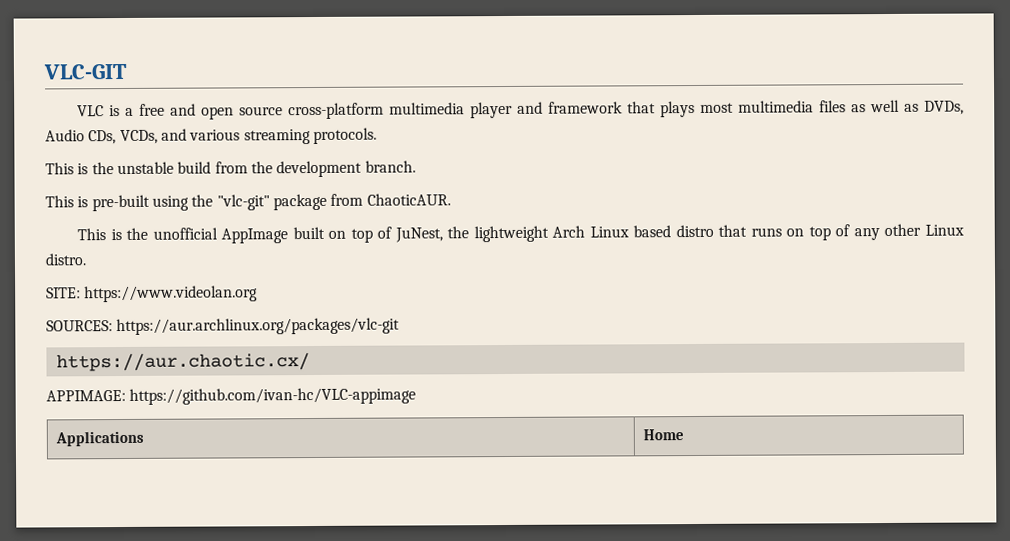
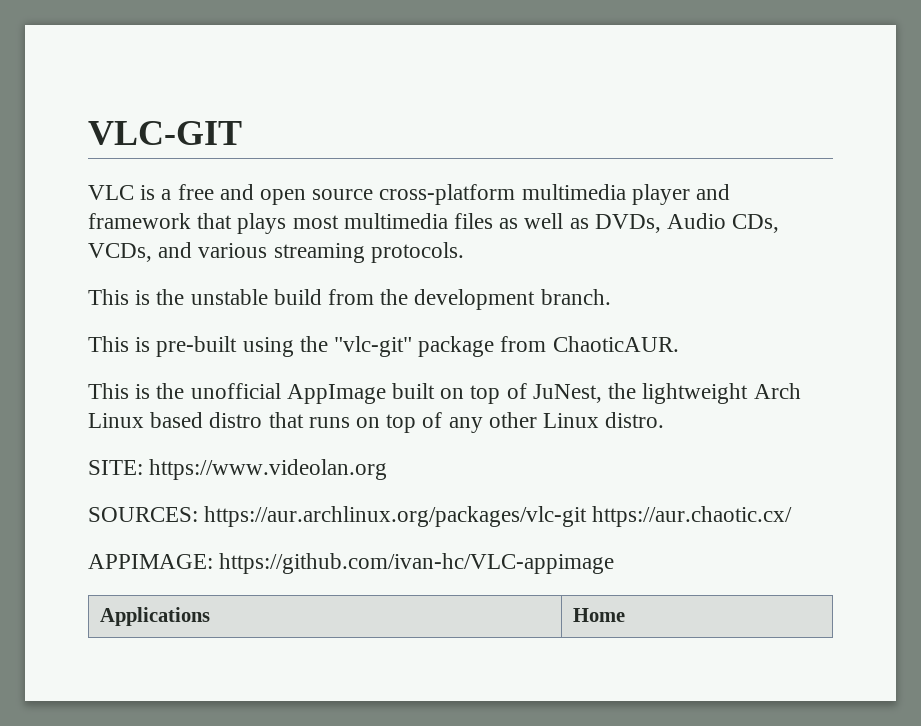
(401, 326) // -> (588, 516) none

